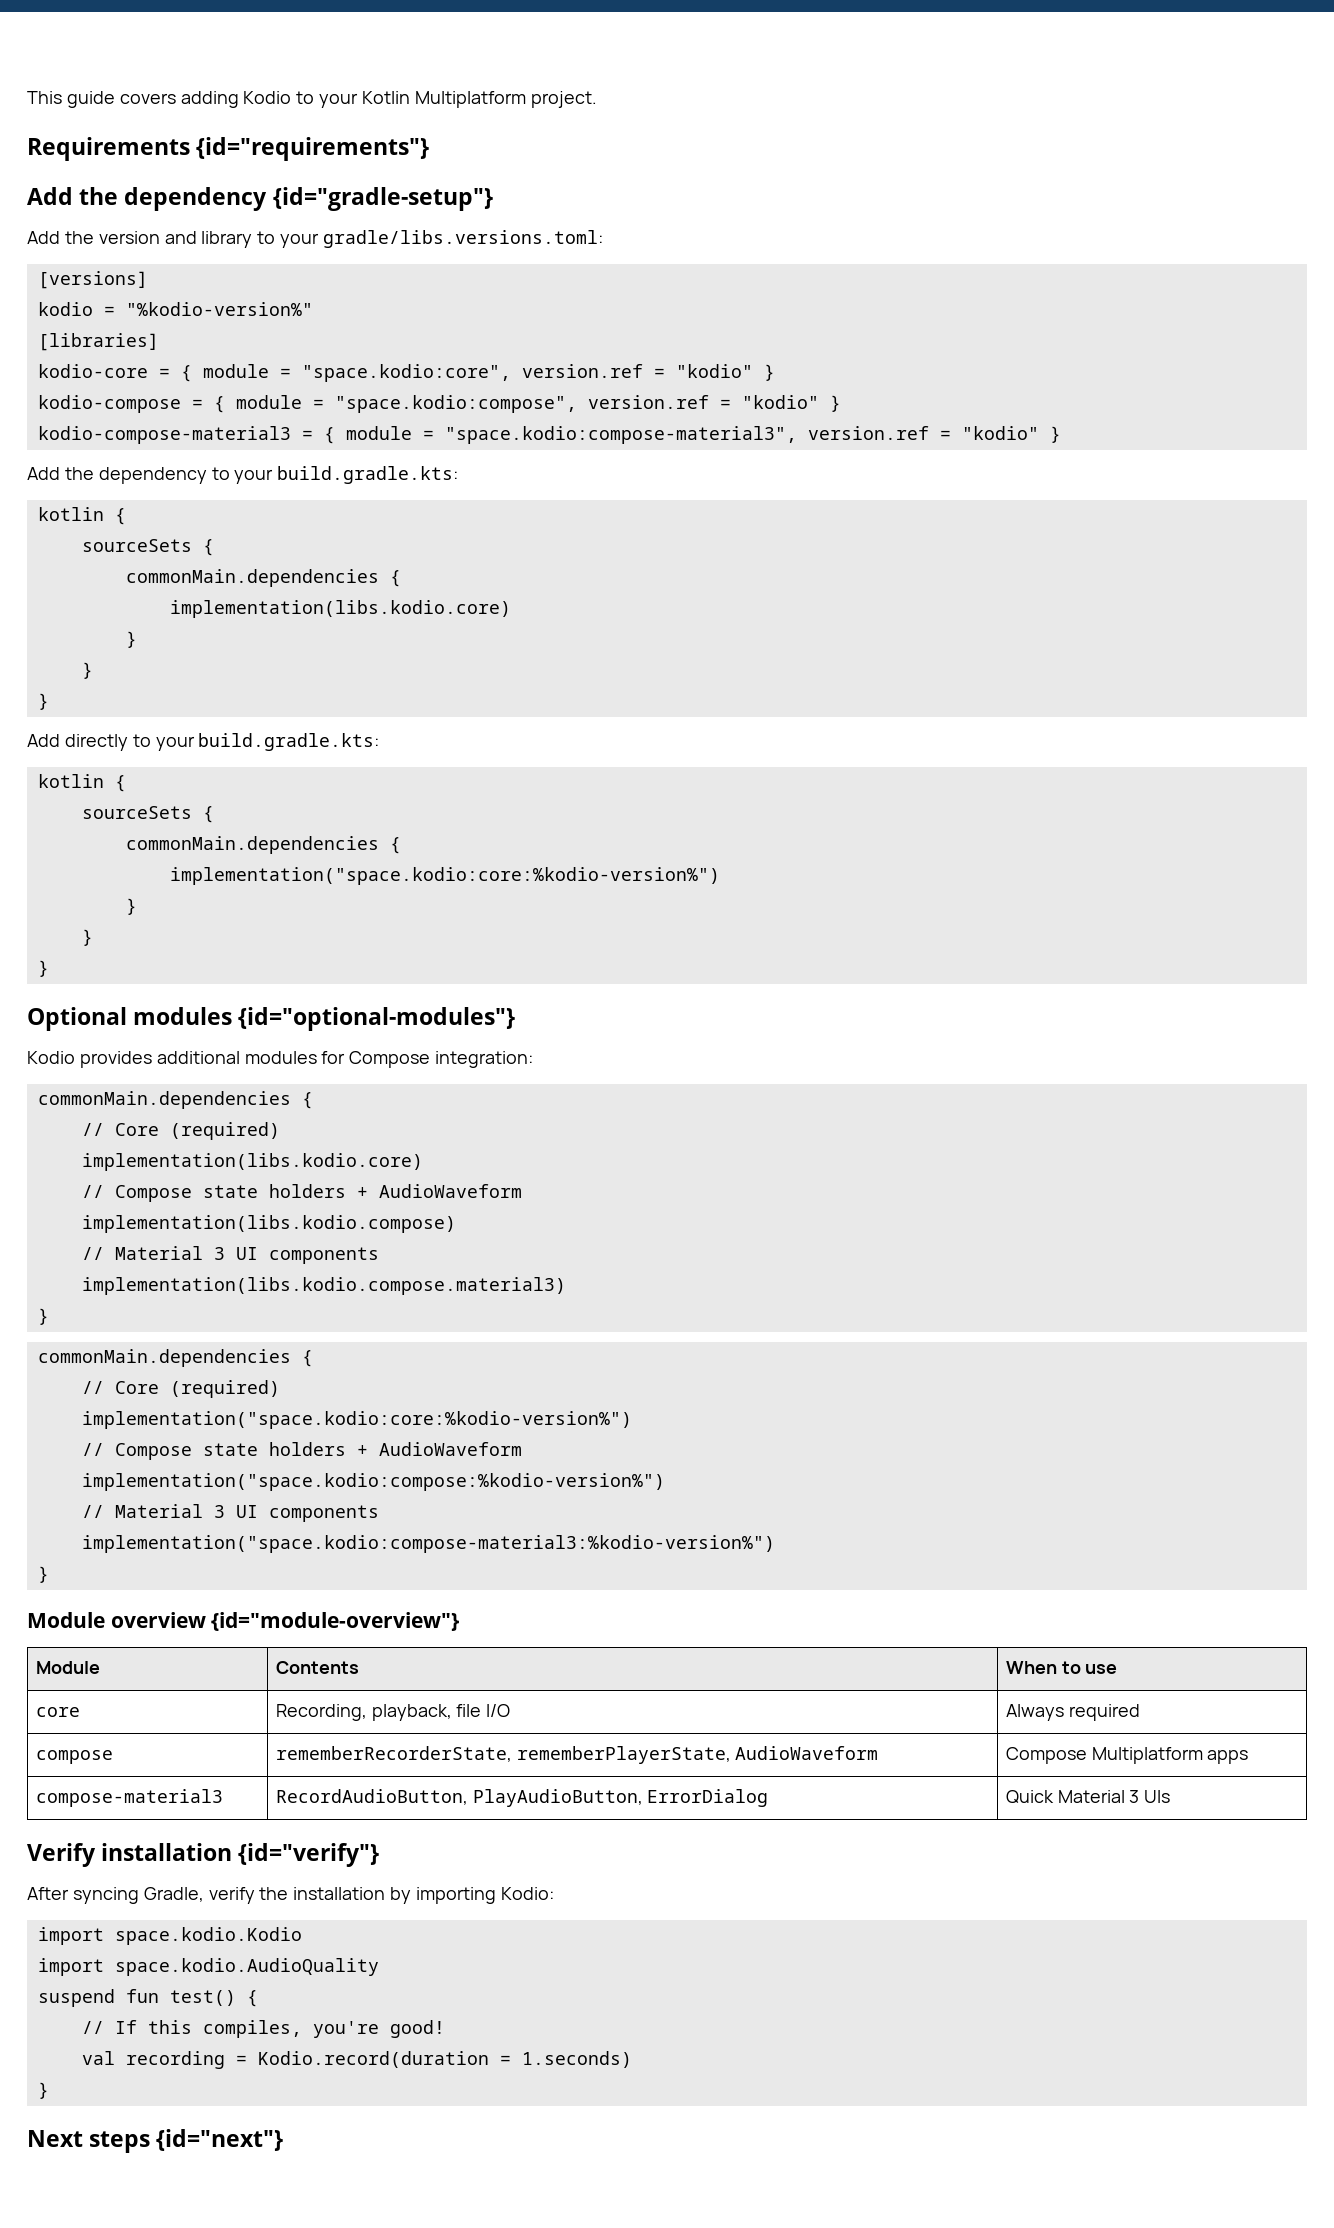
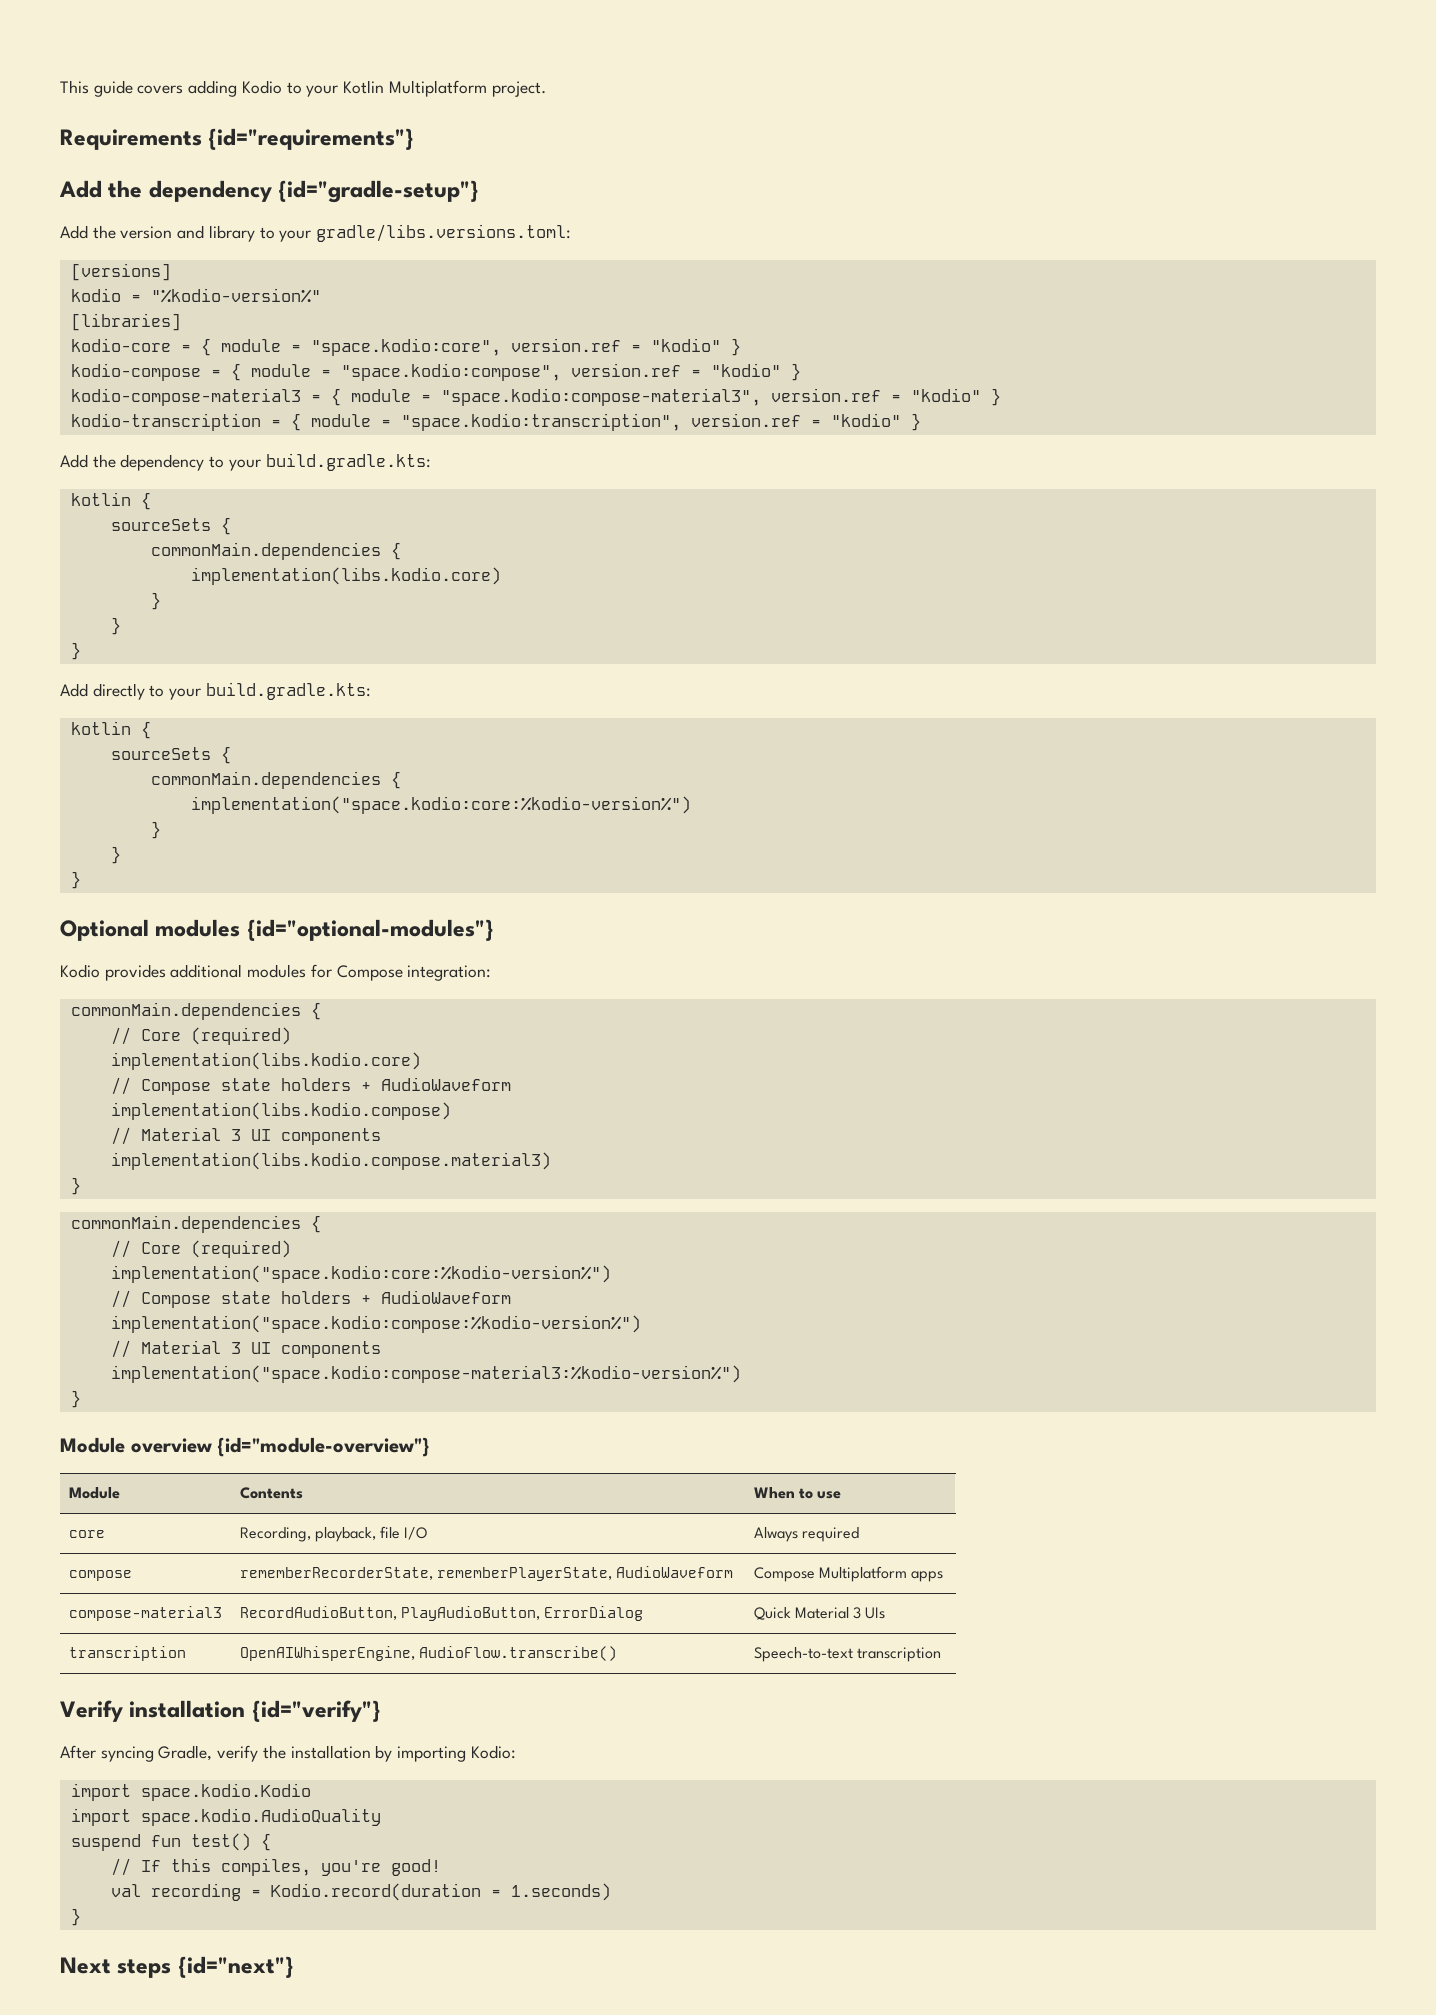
(1061, 434) none -> [70,413,921,431] // kodio-transcription = { module = "space.kodio:transcription", version.ref = "kodio" }
(1171, 1796) none -> [68,1646,186,1661] [239,1646,617,1661] [753,1647,941,1662] // transcription | OpenAIWhisperEngine, AudioFlow.transcribe() | Speech-to-text transcription

